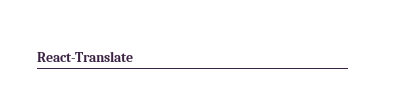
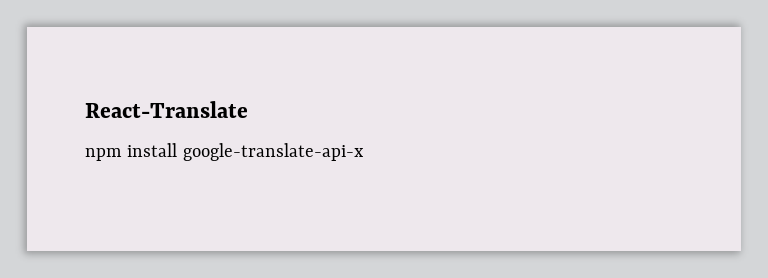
(133, 56) none -> [85,143,364,161] // npm install google-translate-api-x

